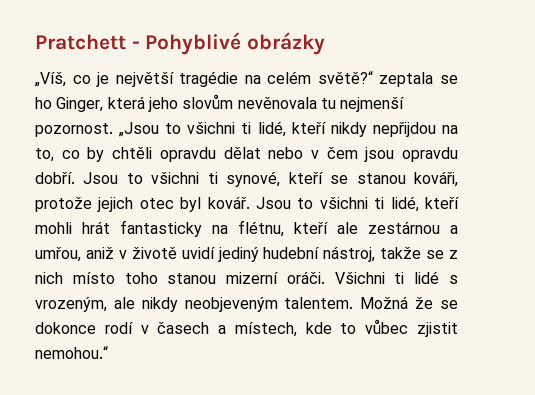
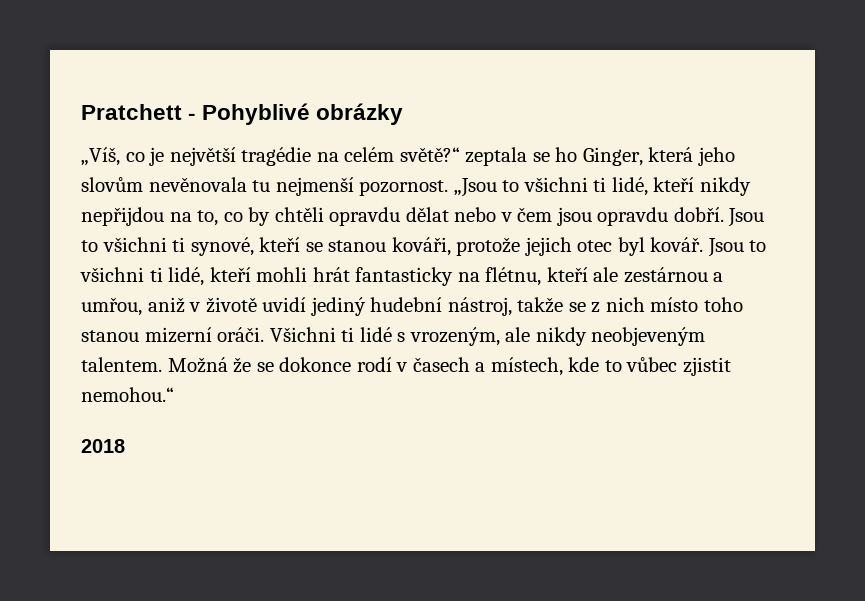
(108, 352) none -> [81,439,125,453] // 2018

